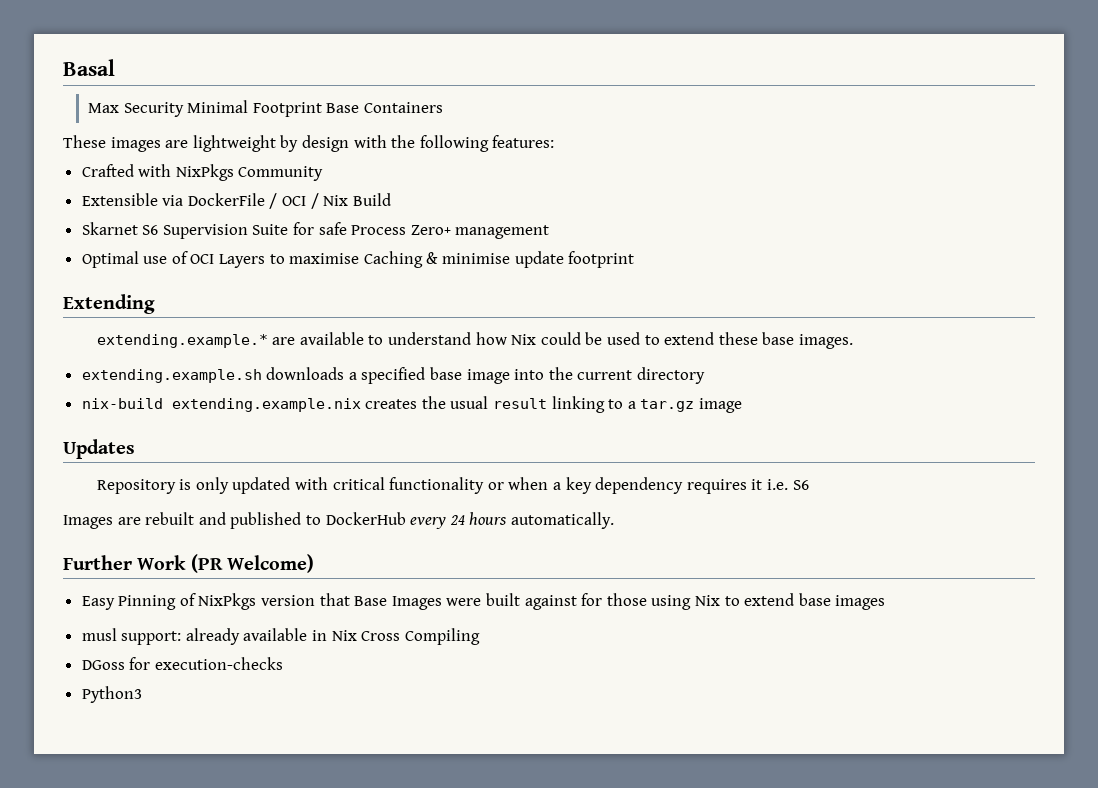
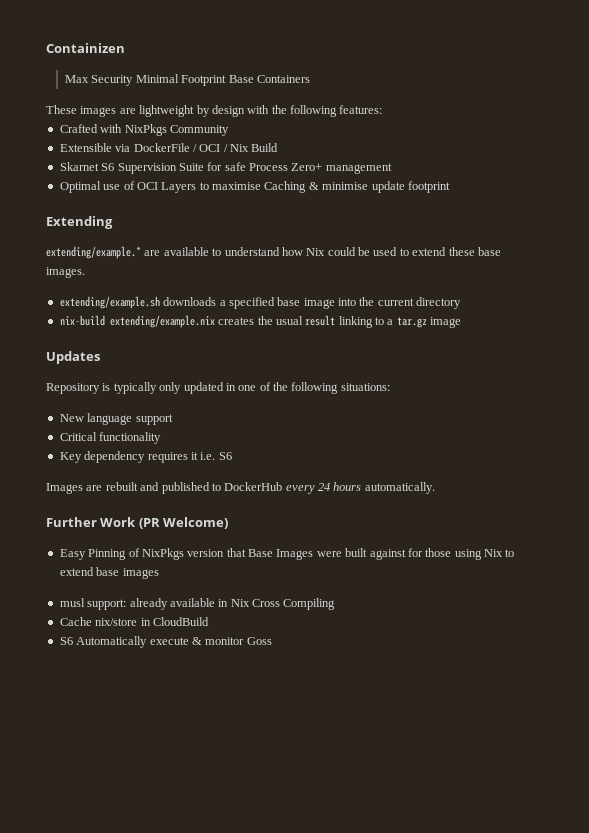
[63,59,115,76] Basal -> [46,43,125,53] Containizen
[96,334,268,348] extending.example.* -> [46,246,141,259] extending/example.*
[81,369,262,383] extending.example.sh -> [59,296,160,309] extending/example.sh
[171,398,361,412] extending.example.nix -> [109,315,215,328] extending/example.nix
(192, 484) none -> [113,382,157,394] typically
[295,477,592,494] with critical functionality or when a key -> [225,382,390,394] [59,413,173,425] [59,432,162,444] [59,452,82,463] in one of the following situations: // New language support // Critical functionality // Key
[81,657,283,670] [81,686,142,703] DGoss for execution-checks // Python3 -> [59,617,209,626] [59,636,272,648] Cache nix/store in CloudBuild // S6 Automatically execute & monitor Goss

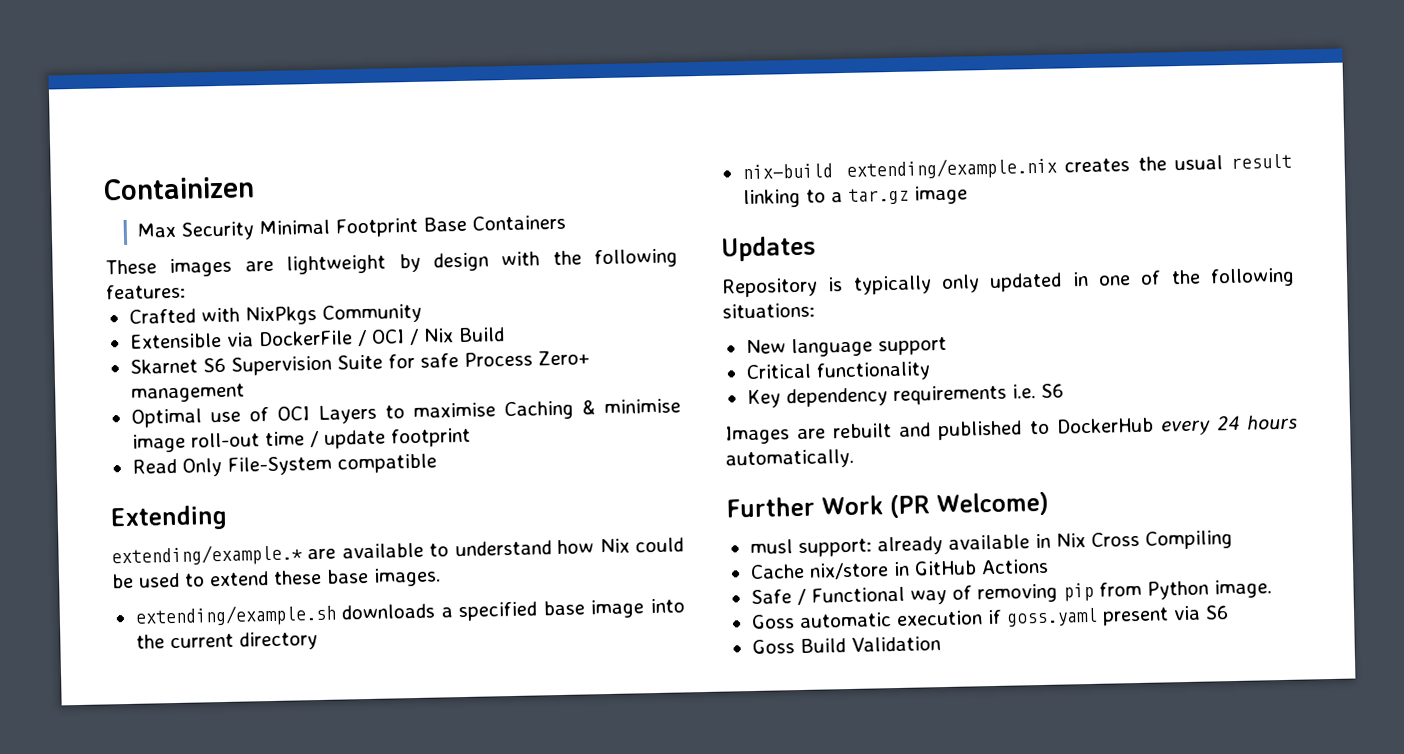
[371,181,450,193] update footprint -> [131,427,471,453] [131,453,437,477] image roll-out time / update footprint // Read Only File-System compatible
[147,452,198,463] requires it -> [892,384,1007,406] requirements
[59,548,515,560] [59,567,159,579] // Easy Pinning of NixPkgs version that Base Images were built against for those using Nix to extend base images -> (1049, 504) none
[152,617,209,626] [59,636,272,648] CloudBuild // S6 Automatically execute & monitor Goss -> [913,558,1049,576] [750,579,1272,606] [750,605,1229,630] [751,636,941,655] GitHub Actions // Safe / Functional way of removing pip from Python image. // Goss automatic execution if goss.yaml present via S6 // Goss Build Validation

